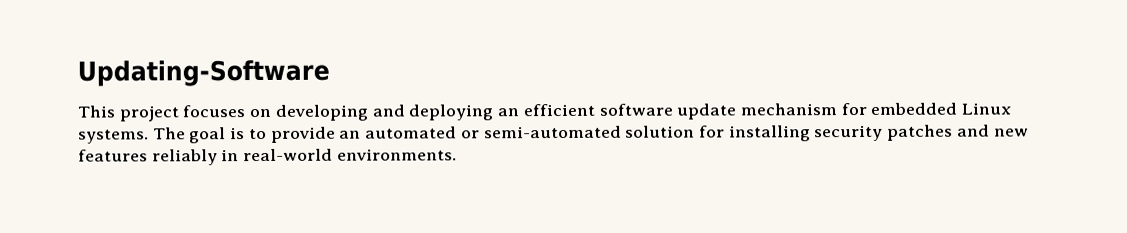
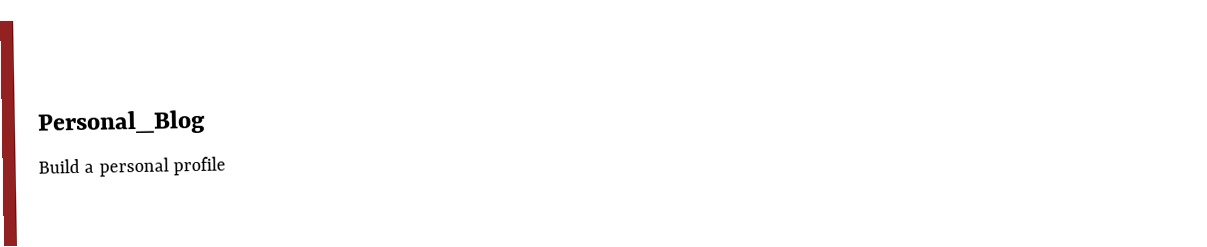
[77,59,330,87] [77,102,1012,122] [78,124,1029,144] [78,148,457,166] Updating-Software // This project focuses on developing and deploying an efficient software update mechanism for embedded Linux systems. The goal is to provide an automated or semi-automated solution for installing security patches and new features reliably in real-world environments. -> [37,109,206,136] [38,156,227,177] Personal_Blog // Build a personal profile

